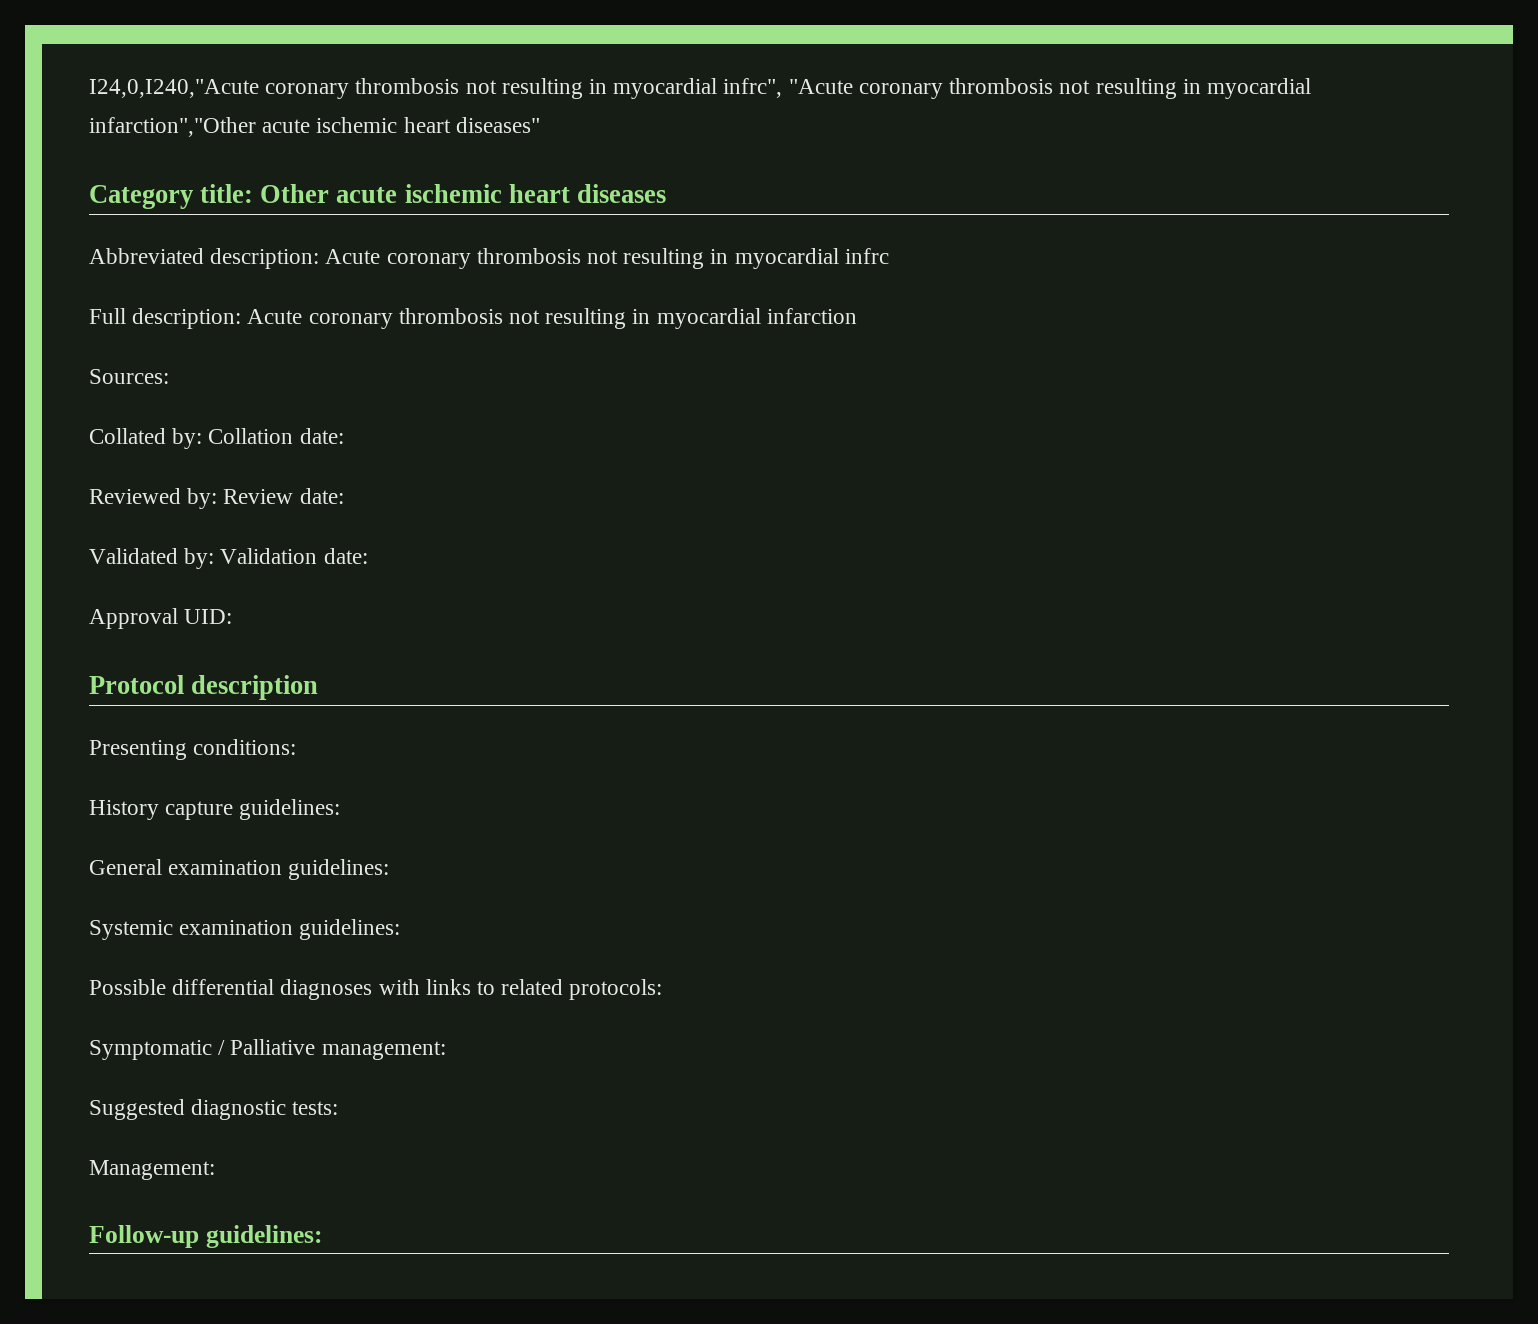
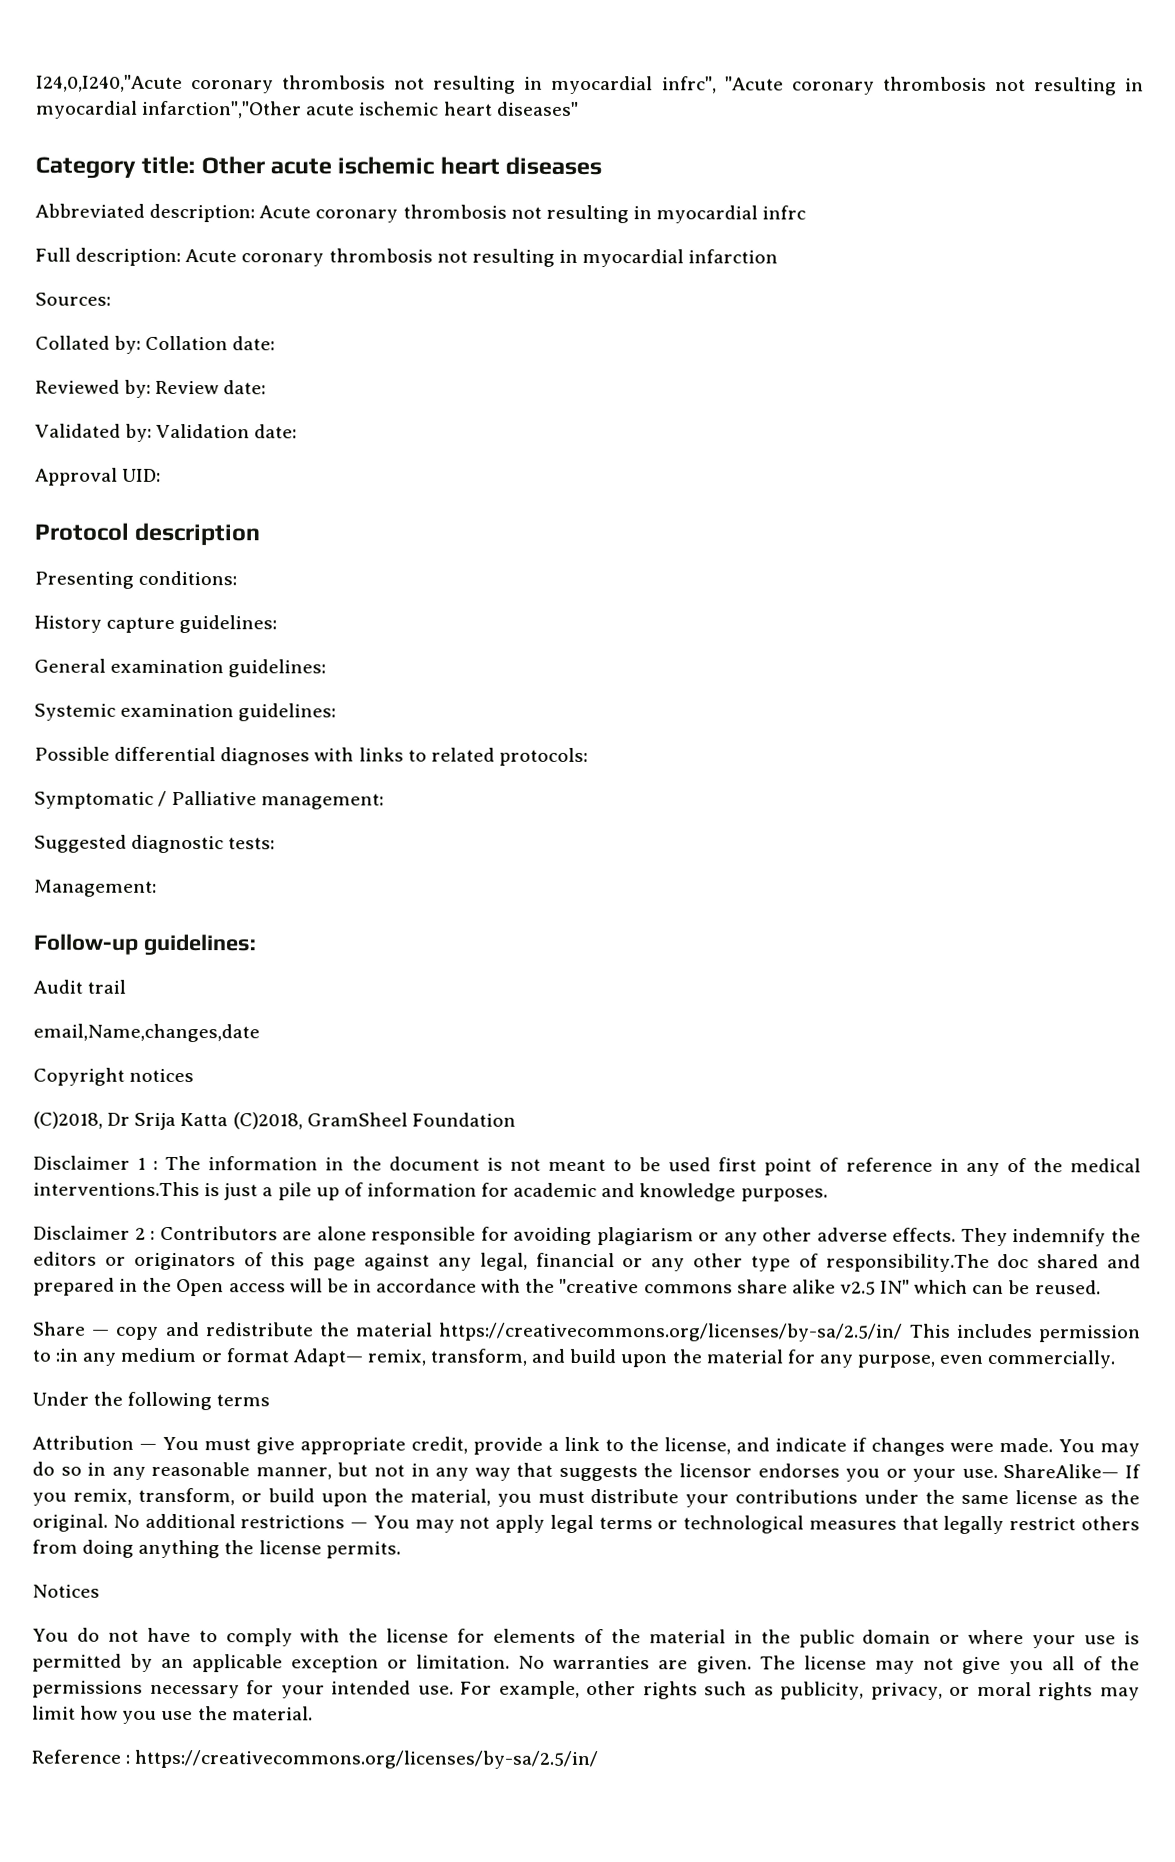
(322, 1236) none -> [33,979,127,994] [33,1023,260,1043] [33,1067,195,1086] [33,1111,516,1130] [33,1155,1141,1177] [33,1181,828,1202] [33,1225,1141,1247] [33,1251,1142,1272] [33,1277,1101,1297] [33,1321,1141,1343] [32,1347,1116,1369] [32,1391,271,1411] [32,1435,1140,1457] [32,1461,1141,1482] [32,1487,1140,1508] [32,1513,1140,1535] [32,1539,401,1559] [32,1584,100,1598] [32,1627,1140,1649] [32,1653,1140,1675] [32,1680,1140,1701] [32,1705,313,1724] [31,1749,599,1770] // Audit trail // email,Name,changes,date // Copyright notices // (C)2018, Dr Srija Katta (C)2018, GramSheel Foundation // Disclaimer 1 : The information in the document is not meant to be used first point of reference in any of the medical interventions.This is just a pile up of information for academic and knowledge purposes. // Disclaimer 2 : Contributors are alone responsible for avoiding plagiarism or any other adverse effects. They indemnify the editors or originators of this page against any legal, financial or any other type of responsibility.The doc shared and prepared in the Open access will be in accordance with the "creative commons share alike v2.5 IN" which can be reused. // Share — copy and redistribute the material https://creativecommons.org/licenses/by-sa/2.5/in/ This includes permission to :in any medium or format Adapt— remix, transform, and build upon the material for any purpose, even commercially. // Under the following terms // Attribution — You must give appropriate credit, provide a link to the license, and indicate if changes were made. You may do so in any reasonable manner, but not in any way that suggests the licensor endorses you or your use. ShareAlike— If you remix, transform, or build upon the material, you must distribute your contributions under the same license as the original. No additional restrictions — You may not apply legal terms or technological measures that legally restrict others from doing anything the license permits. // Notices // You do not have to comply with the license for elements of the material in the public domain or where your use is permitted by an applicable exception or limitation. No warranties are given. The license may not give you all of the permissions necessary for your intended use. For example, other rights such as publicity, privacy, or moral rights may limit how you use the material. // Reference : https://creativecommons.org/licenses/by-sa/2.5/in/

